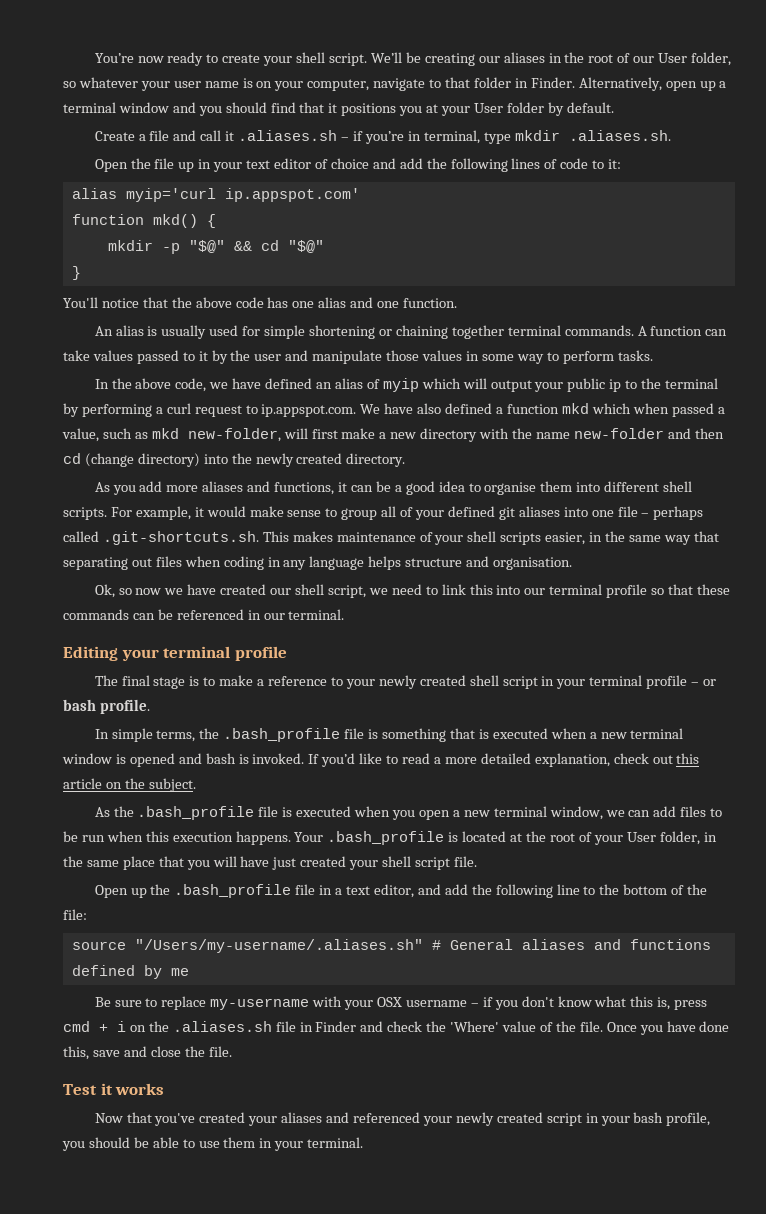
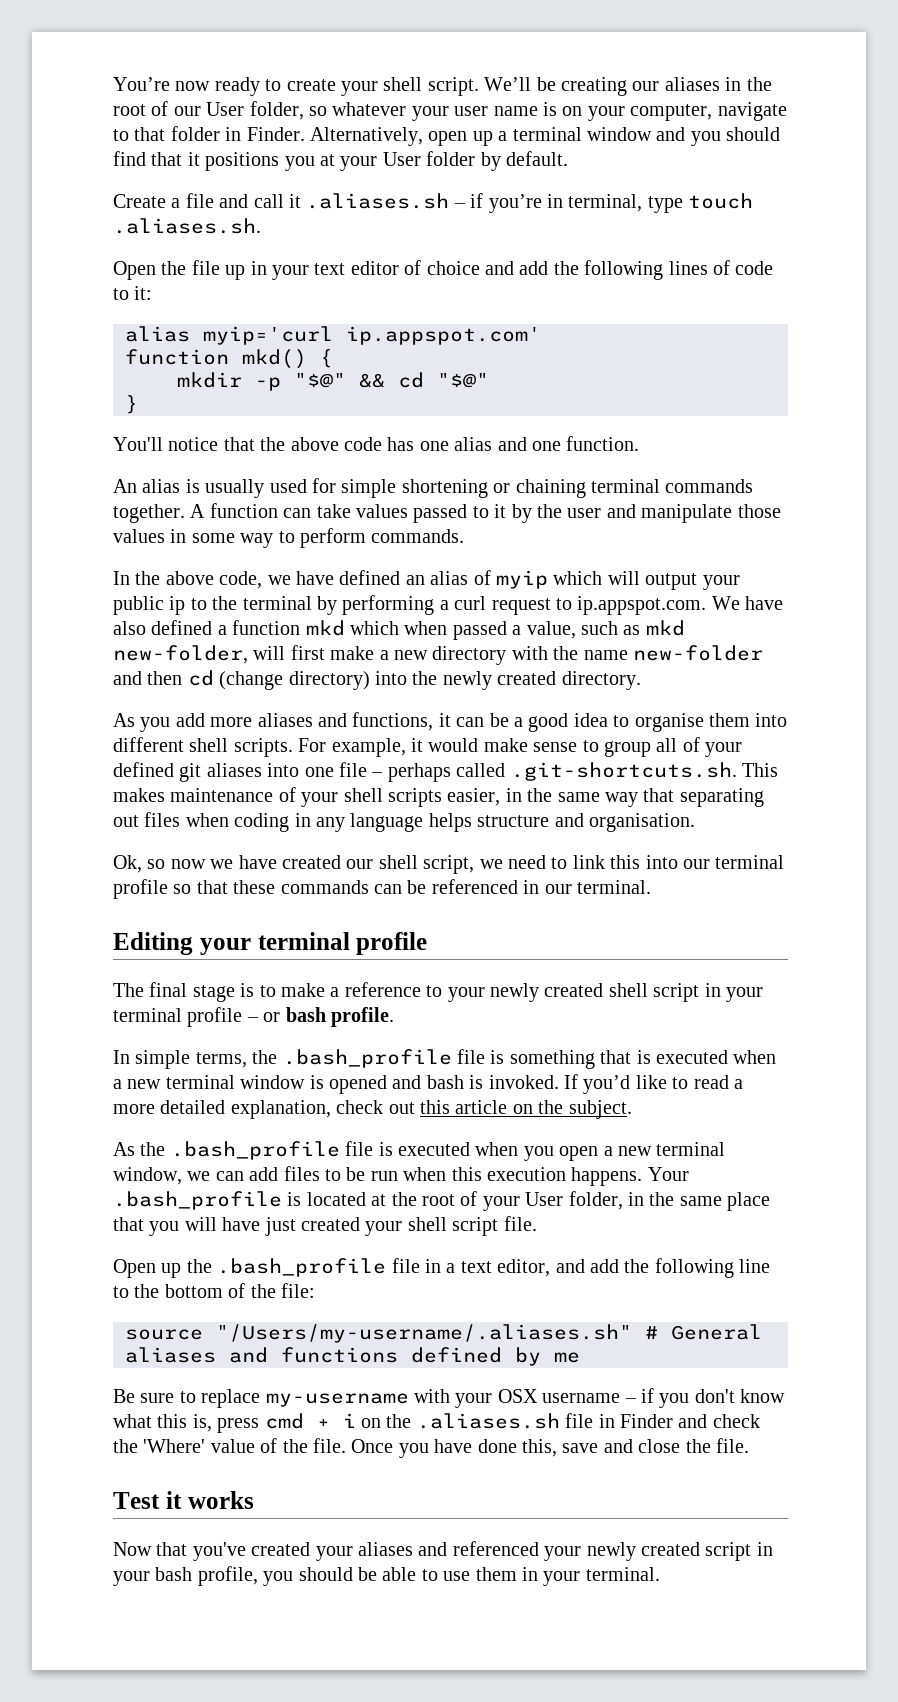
[514,130,560,141] mkdir -> [688,193,754,209] touch
[451,325,634,339] together terminal commands. -> [591,479,754,493] [113,504,185,523] terminal commands together.
[617,350,653,361] tasks. -> [371,529,465,543] commands.

